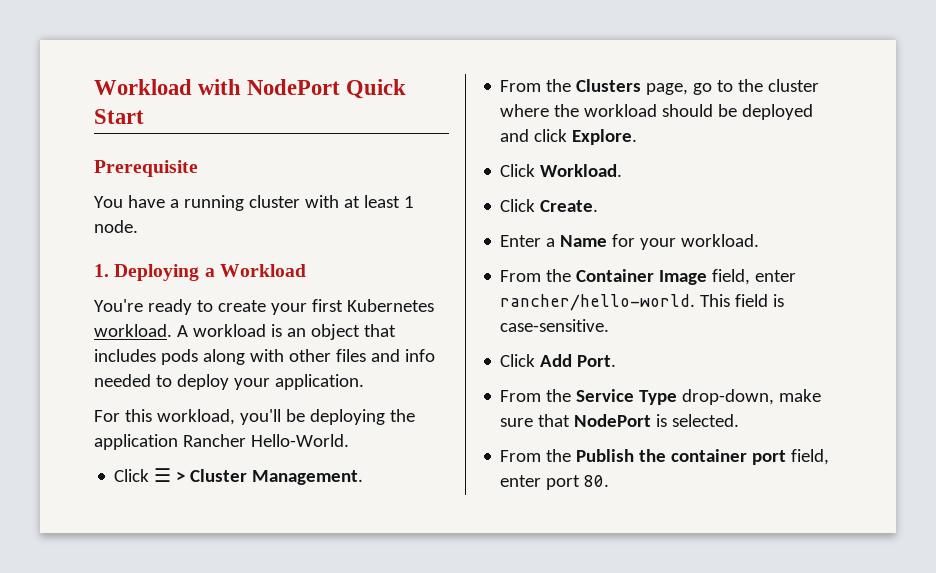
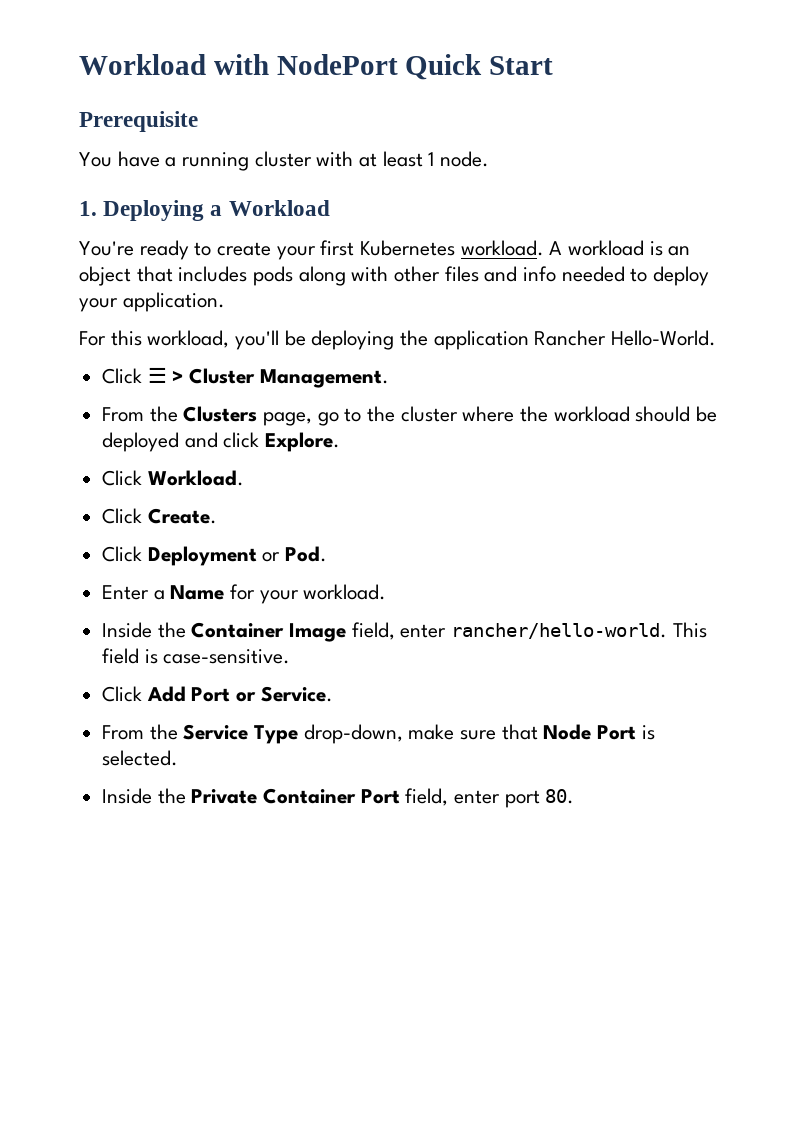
(599, 206) none -> [102,546,328,566] // Click Deployment or Pod.
[500,270,542,282] From -> [102,622,153,638] Inside
[577,355,617,367] Port. -> [191,686,333,702] Port or Service.
[574,414,652,427] NodePort -> [543,724,637,740] Node Port
[500,449,787,465] From the Publish the container port -> [102,788,400,804] Inside the Private Container Port

